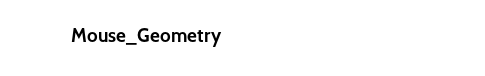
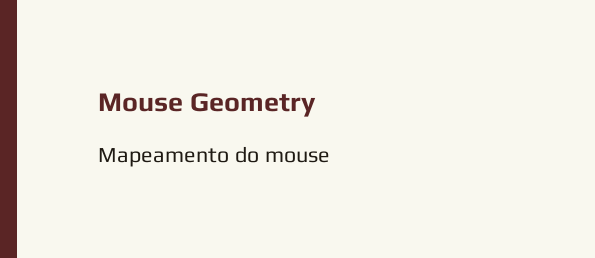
[71,28,222,47] Mouse_Geometry -> [98,93,317,117] [98,146,330,167] Mouse Geometry // Mapeamento do mouse

